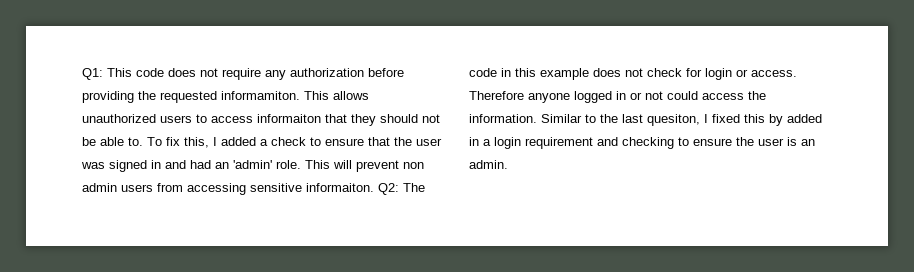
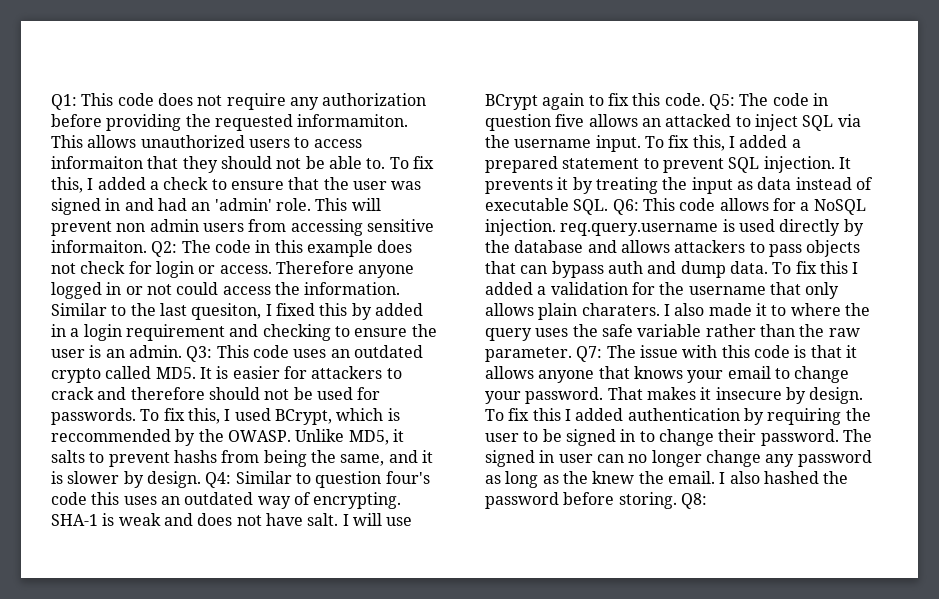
(508, 164) none -> [186,345,423,362] [51,366,402,383] [51,387,381,400] [51,408,400,425] [51,429,404,446] [51,450,433,467] [51,471,430,488] [51,492,402,509] [51,513,413,526] [485,93,828,110] [485,114,861,131] [485,135,801,152] [485,156,851,173] [485,177,873,194] [485,198,866,215] [485,219,864,236] [485,240,861,257] [485,261,859,278] [485,282,840,299] [485,303,870,320] [485,324,860,341] [485,345,857,362] [485,366,850,383] [485,387,864,404] [485,408,871,425] [485,429,872,446] [485,450,872,467] [485,471,849,488] [485,492,707,509] Q3: This code uses an outdated crypto called MD5. It is easier for attackers to crack and therefore should not be used for passwords. To fix this, I used BCrypt, which is reccommended by the OWASP. Unlike MD5, it salts to prevent hashs from being the same, and it is slower by design. Q4: Similar to question four's code this uses an outdated way of encrypting. SHA-1 is weak and does not have salt. I will use BCrypt again to fix this code. Q5: The code in question five allows an attacked to inject SQL via the username input. To fix this, I added a prepared statement to prevent SQL injection. It prevents it by treating the input as data instead of executable SQL. Q6: This code allows for a NoSQL injection. req.query.username is used directly by the database and allows attackers to pass objects that can bypass auth and dump data. To fix this I added a validation for the username that only allows plain charaters. I also made it to where the query uses the safe variable rather than the raw parameter. Q7: The issue with this code is that it allows anyone that knows your email to change your password. That makes it insecure by design. To fix this I added authentication by requiring the user to be signed in to change their password. The signed in user can no longer change any password as long as the knew the email. I also hashed the password before storing. Q8:

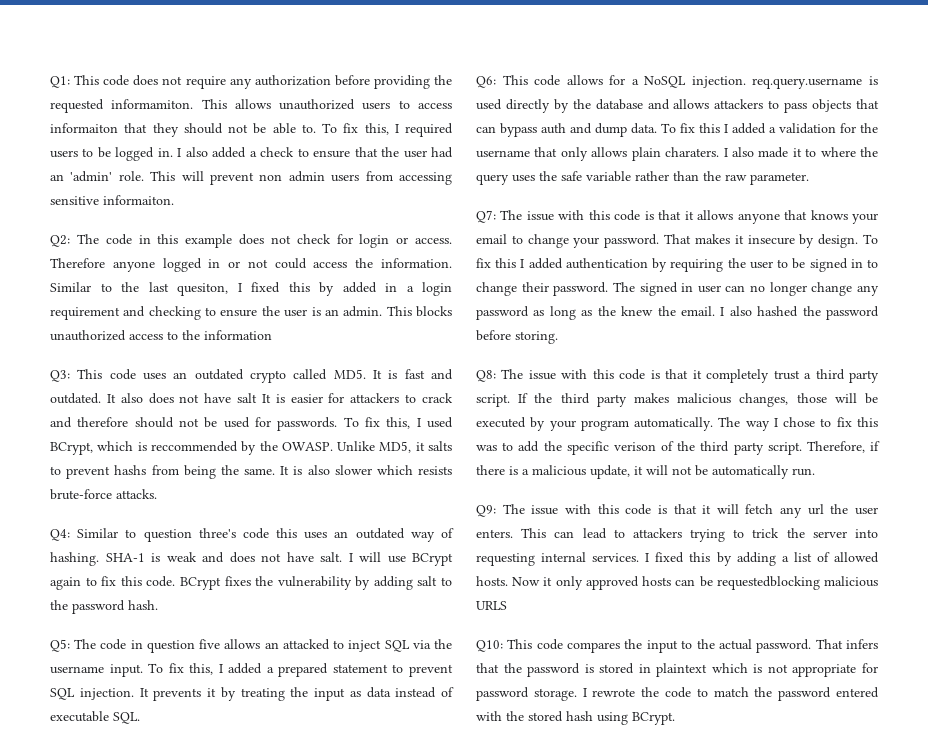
(94, 184) none -> [405,123,453,137] [50,147,208,161] required users to be logged in. I also
[391,181,422,190] [51,198,154,215] was signed in and -> (427, 154) none
(147, 246) none -> (174, 200) //
(182, 351) none -> [386,306,453,317] [50,330,272,341] This blocks unauthorized access to the information //
(229, 372) none -> [404,369,453,380] [50,393,285,404] fast and outdated. It also does not have salt It is
[340,450,433,466] [51,471,201,488] same, and it is slower by design. -> [243,465,452,475] [50,489,157,500] same. It is also slower which resists brute-force attacks. //
[385,471,430,484] four's -> [198,528,236,538] three's
[313,492,402,509] encrypting. -> [50,552,99,566] hashing.
(705, 99) none -> [179,576,452,590] [50,600,158,614] BCrypt fixes the vulnerability by adding salt to the password hash. //
(609, 207) none -> (140, 718) //
(572, 354) none -> (809, 178) //
[680,493,707,509] Q8: -> [476,369,879,383] [476,393,878,407] [476,417,878,431] [476,441,880,455] [476,465,815,479] [476,504,878,518] [476,528,878,542] [476,552,879,566] [476,576,878,590] [476,601,507,610] [476,639,878,653] [476,663,878,677] [476,687,879,701] [476,711,675,725] // Q8: The issue with this code is that it completely trust a third party script. If the third party makes malicious changes, those will be executed by your program automatically. The way I chose to fix this was to add the specific verison of the third party script. Therefore, if there is a malicious update, it will not be automatically run. // Q9: The issue with this code is that it will fetch any url the user enters. This can lead to attackers trying to trick the server into requesting internal services. I fixed this by adding a list of allowed hosts. Now it only approved hosts can be requestedblocking malicious URLS // Q10: This code compares the input to the actual password. That infers that the password is stored in plaintext which is not appropriate for password storage. I rewrote the code to match the password entered with the stored hash using BCrypt.

